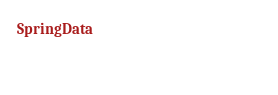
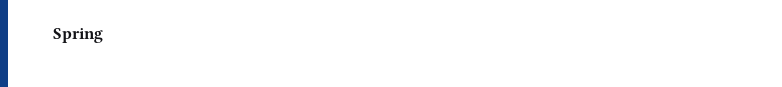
[17,22,93,37] SpringData -> [53,28,103,43] Spring

